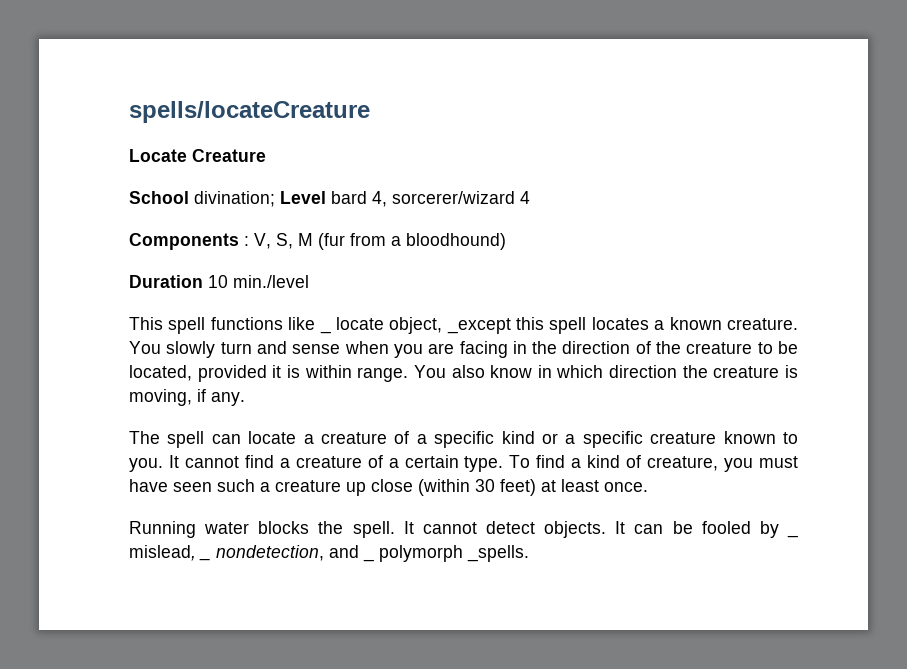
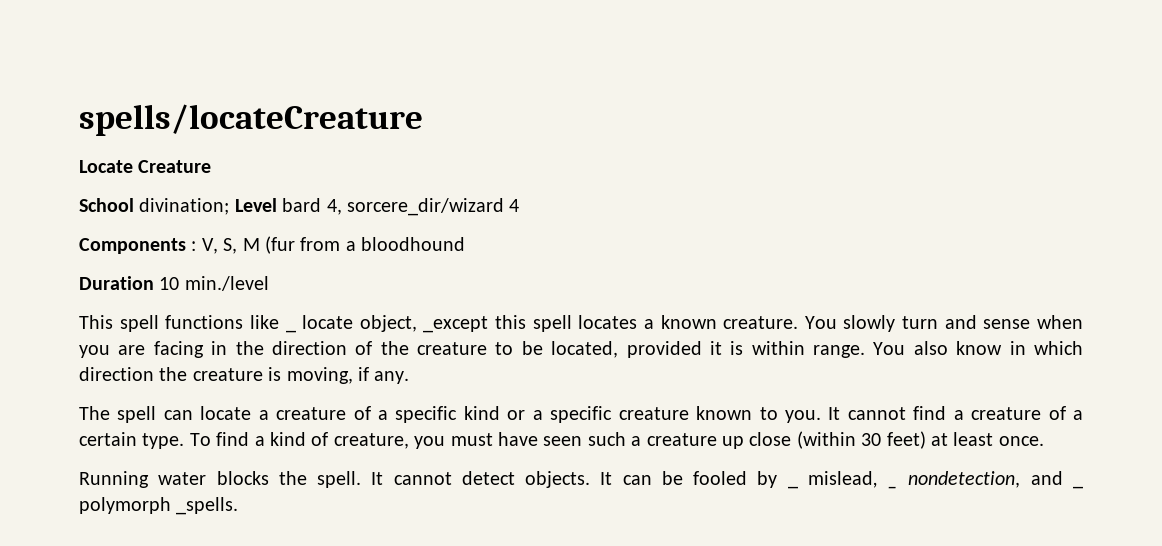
[392,191,515,204] sorcerer/wizard -> [347,198,504,216] sorcere_dir/wizard
[406,233,506,250] bloodhound) -> [361,237,466,251] bloodhound

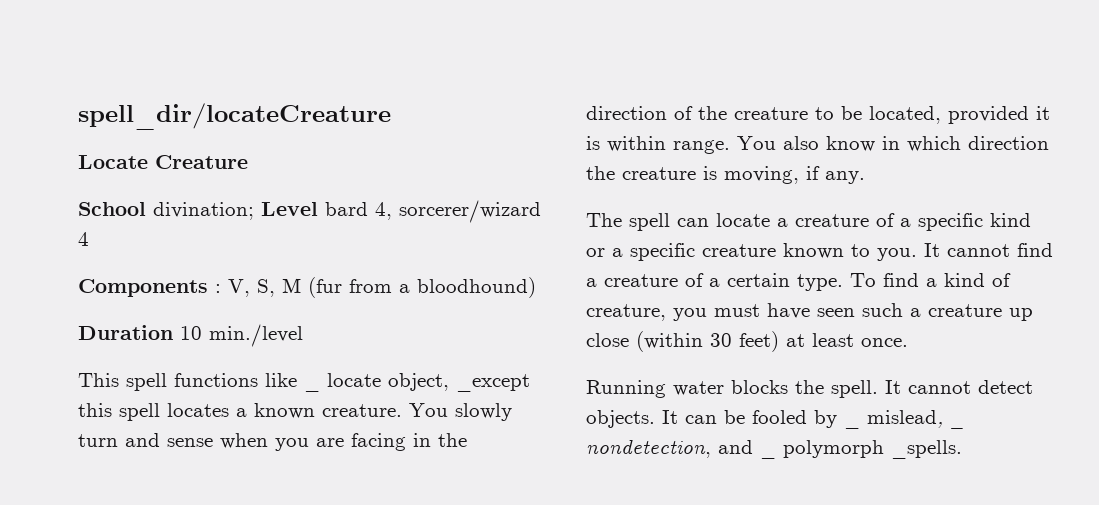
[79,104,423,136] spells/locateCreature -> [78,103,391,130] spell_dir/locateCreature
[347,198,504,216] sorcere_dir/wizard -> [399,200,541,223] sorcerer/wizard
[361,237,466,251] bloodhound -> [417,277,536,298] bloodhound)

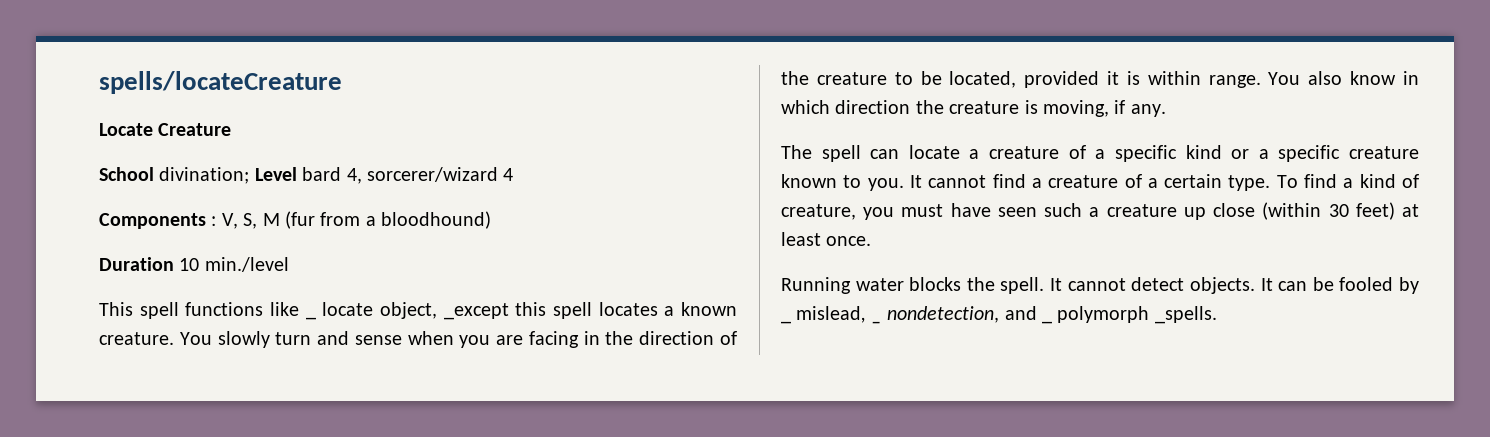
[78,103,391,130] spell_dir/locateCreature -> [99,71,342,94] spells/locateCreature

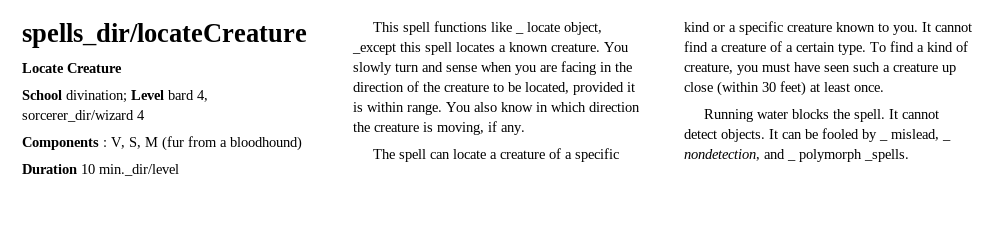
[99,71,342,94] spells/locateCreature -> [22,23,307,48] spells_dir/locateCreature
[367,167,498,182] sorcerer/wizard -> [22,110,134,122] sorcerer_dir/wizard
[204,257,289,272] min./level -> [99,164,179,176] min._dir/level

